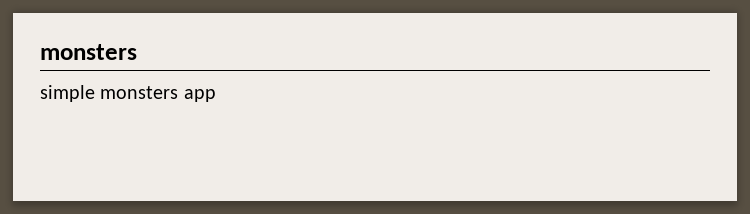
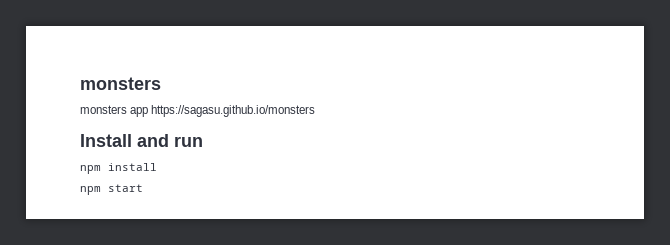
[40,85,95,102] simple -> (161, 83) none
(216, 95) none -> [151,105,316,117] [80,134,203,147] [80,163,157,174] [80,184,143,195] https://sagasu.github.io/monsters // Install and run // npm install // npm start

